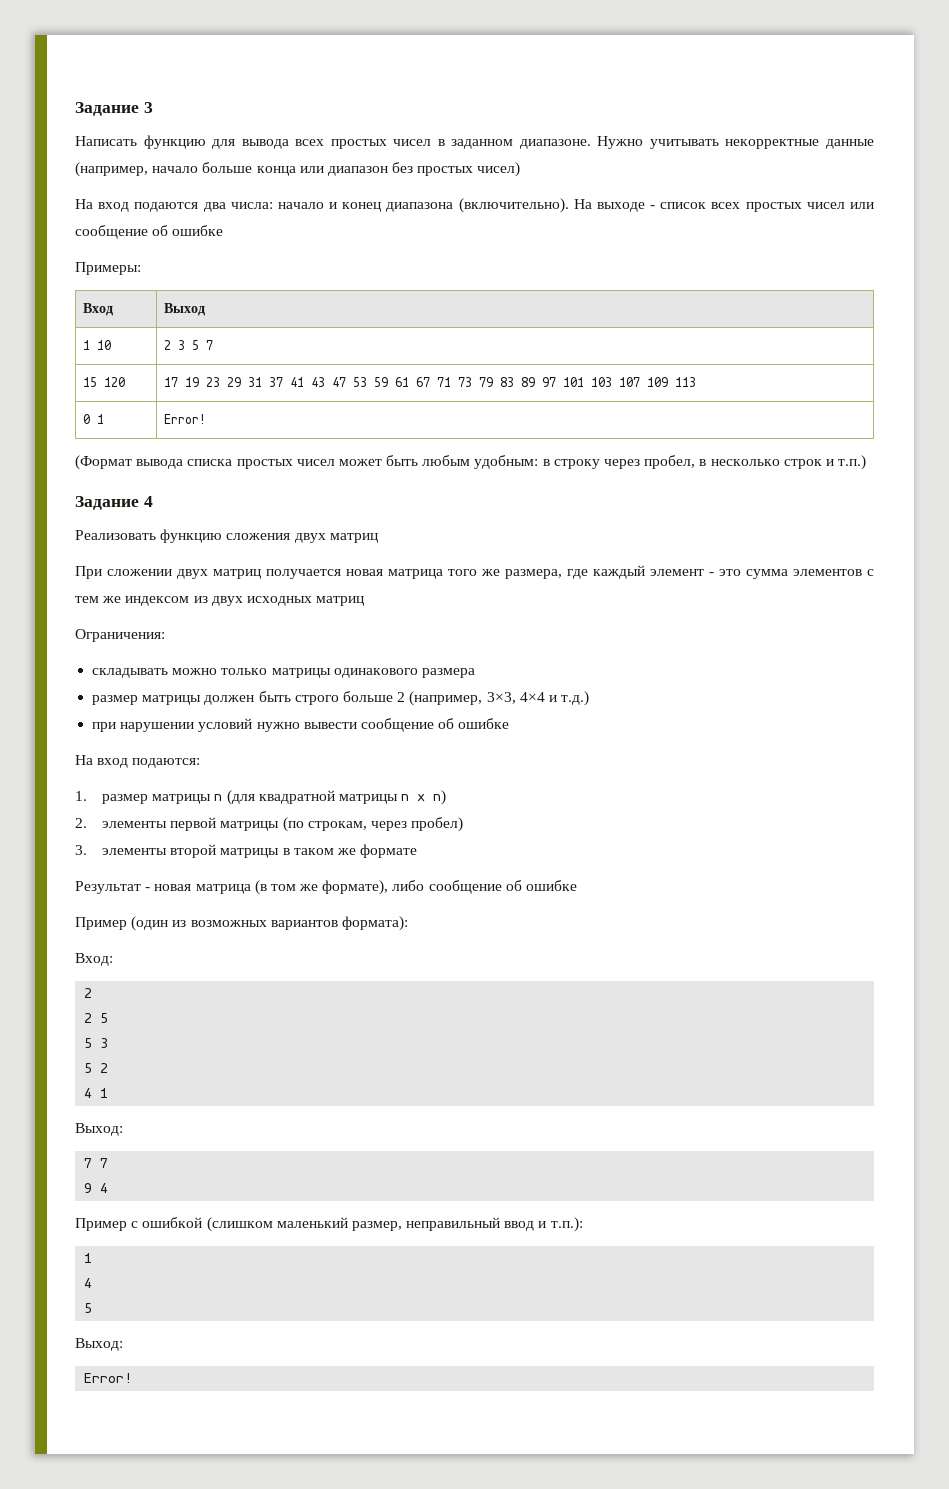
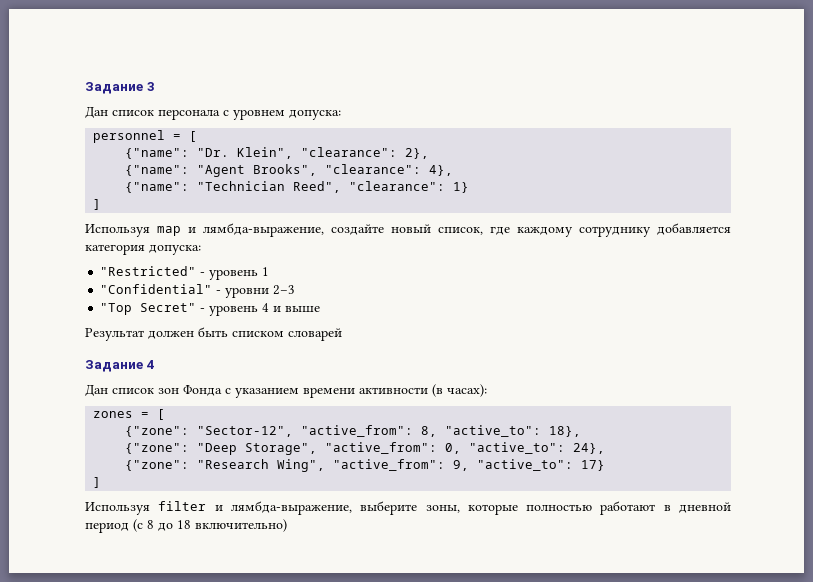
[75,135,875,149] [75,162,521,177] [75,198,874,213] [75,225,224,239] [75,262,141,275] [83,303,114,316] [164,303,206,316] [83,340,112,350] [164,340,214,350] [83,377,126,387] [164,377,697,387] [83,414,105,424] [164,414,207,424] [75,455,867,470] [75,496,153,510] [75,529,378,543] [75,565,874,579] [75,596,365,606] [75,629,165,642] [92,668,475,678] [92,691,590,706] [92,718,510,732] [75,755,201,768] [75,790,447,805] [75,817,464,832] [75,844,418,858] [75,880,578,895] [75,916,408,931] [75,953,113,966] [84,988,93,998] [84,1013,109,1023] [84,1038,109,1048] [84,1063,109,1073] [84,1088,109,1098] [75,1123,123,1136] [84,1158,109,1168] [84,1183,109,1193] [75,1217,583,1232] [84,1253,93,1263] [84,1278,93,1288] [84,1303,93,1313] [75,1338,123,1351] [84,1373,133,1383] Написать функцию для вывода всех простых чисел в заданном диапазоне. Нужно учитывать некорректные данные (например, начало больше конца или диапазон без простых чисел) // На вход подаются два числа: начало и конец диапазона (включительно). На выходе - список всех простых чисел или сообщение об ошибке // Примеры: // Вход | Выход // 1 10 | 2 3 5 7 // 15 120 | 17 19 23 29 31 37 41 43 47 53 59 61 67 71 73 79 83 89 97 101 103 107 109 113 // 0 1 | Error! // (Формат вывода списка простых чисел может быть любым удобным: в строку через пробел, в несколько строк и т.п.) // Задание 4 // Реализовать функцию сложения двух матриц // При сложении двух матриц получается новая матрица того же размера, где каждый элемент - это сумма элементов с тем же индексом из двух исходных матриц // Ограничения: // складывать можно только матрицы одинакового размера // размер матрицы должен быть строго больше 2 (например, 3×3, 4×4 и т.д.) // при нарушении условий нужно вывести сообщение об ошибке // На вход подаются: // 1. размер матрицы n (для квадратной матрицы n × n) // 2. элементы первой матрицы (по строкам, через пробел) // 3. элементы второй матрицы в таком же формате // Результат - новая матрица (в том же формате), либо сообщение об ошибке // Пример (один из возможных вариантов формата): // Вход: // 2 // 2 5 // 5 3 // 5 2 // 4 1 // Выход: // 7 7 // 9 4 // Пример с ошибкой (слишком маленький размер, неправильный ввод и т.п.): // 1 // 4 // 5 // Выход: // Error! -> [85,106,341,120] [93,130,198,143] [125,147,430,159] [125,164,454,177] [125,181,470,193] [93,199,102,210] [85,223,731,237] [85,244,201,255] [100,266,270,280] [100,284,296,298] [100,303,321,316] [85,327,342,341] [85,360,155,372] [85,384,487,398] [93,409,166,420] [125,425,582,437] [125,442,606,455] [125,459,606,472] [93,477,102,488] [85,501,731,515] [85,519,287,533] Дан список персонала с уровнем допуска: // personnel = [ // {"name": "Dr. Klein", "clearance": 2}, // {"name": "Agent Brooks", "clearance": 4}, // {"name": "Technician Reed", "clearance": 1} // ] // Используя map и лямбда-выражение, создайте новый список, где каждому сотруднику добавляется категория допуска: // "Restricted" - уровень 1 // "Confidential" - уровни 2–3 // "Top Secret" - уровень 4 и выше // Результат должен быть списком словарей // Задание 4 // Дан список зон Фонда с указанием времени активности (в часах): // zones = [ // {"zone": "Sector-12", "active_from": 8, "active_to": 18}, // {"zone": "Deep Storage", "active_from": 0, "active_to": 24}, // {"zone": "Research Wing", "active_from": 9, "active_to": 17} // ] // Используя filter и лямбда-выражение, выберите зоны, которые полностью работают в дневной период (с 8 до 18 включительно)

